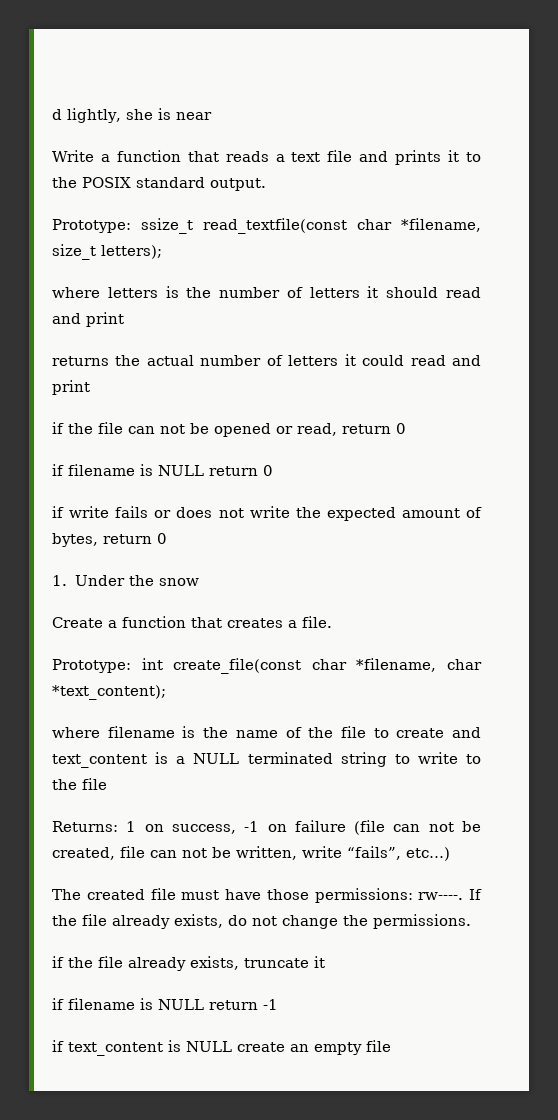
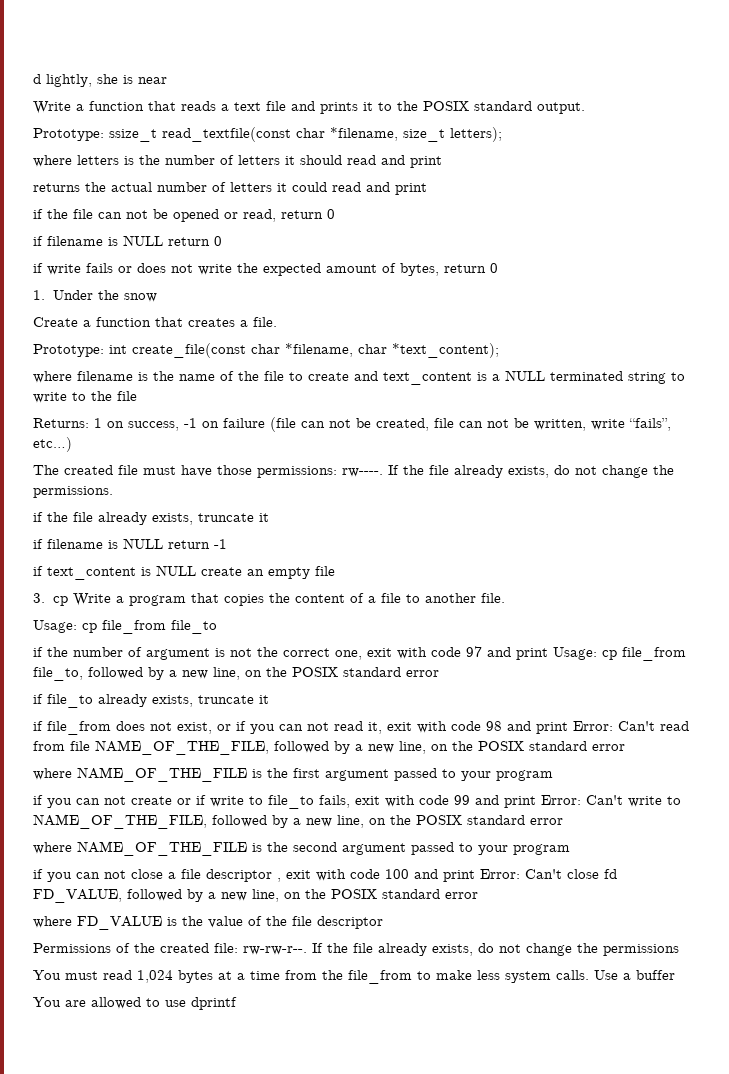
(391, 1046) none -> [33,593,505,606] [33,620,217,634] [33,646,686,661] [33,667,439,681] [33,694,269,708] [33,721,689,735] [33,740,625,755] [33,767,553,782] [33,795,681,809] [33,814,563,829] [33,841,570,856] [33,869,617,882] [33,889,478,903] [33,916,383,930] [33,943,679,956] [33,970,675,984] [33,997,237,1010] // 3. cp Write a program that copies the content of a file to another file. // Usage: cp file_from file_to // if the number of argument is not the correct one, exit with code 97 and print Usage: cp file_from file_to, followed by a new line, on the POSIX standard error // if file_to already exists, truncate it // if file_from does not exist, or if you can not read it, exit with code 98 and print Error: Can't read from file NAME_OF_THE_FILE, followed by a new line, on the POSIX standard error // where NAME_OF_THE_FILE is the first argument passed to your program // if you can not create or if write to file_to fails, exit with code 99 and print Error: Can't write to NAME_OF_THE_FILE, followed by a new line, on the POSIX standard error // where NAME_OF_THE_FILE is the second argument passed to your program // if you can not close a file descriptor , exit with code 100 and print Error: Can't close fd FD_VALUE, followed by a new line, on the POSIX standard error // where FD_VALUE is the value of the file descriptor // Permissions of the created file: rw-rw-r--. If the file already exists, do not change the permissions // You must read 1,024 bytes at a time from the file_from to make less system calls. Use a buffer // You are allowed to use dprintf

